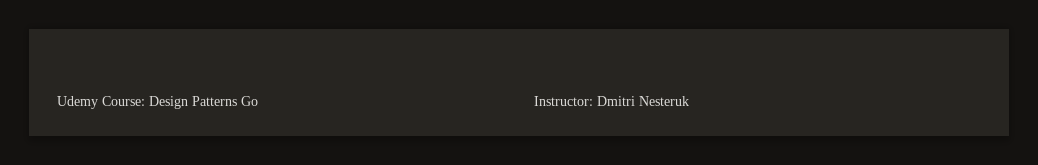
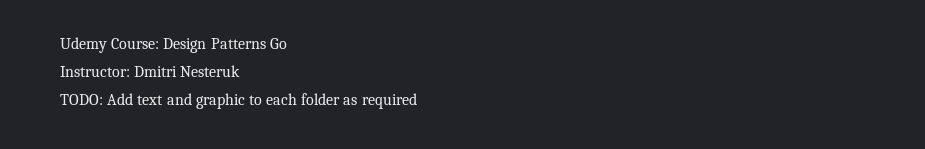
(689, 101) none -> [60,93,417,109] // TODO: Add text and graphic to each folder as required

